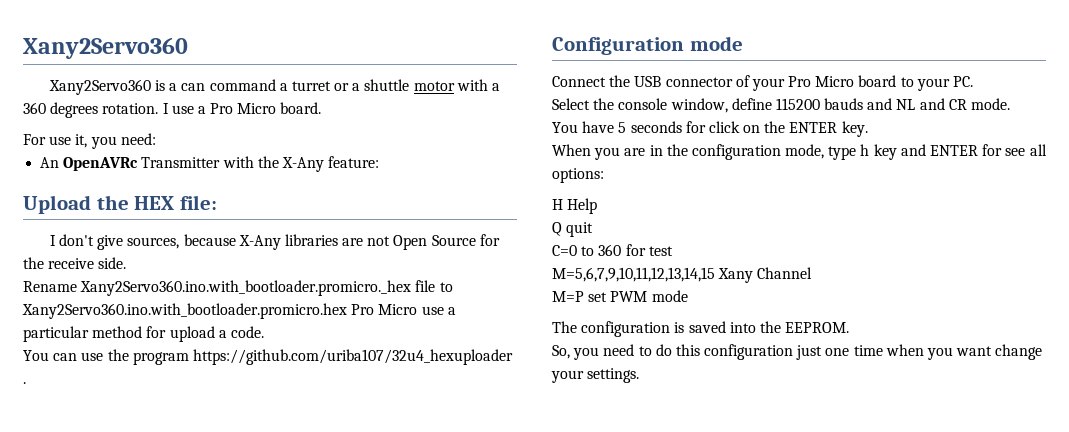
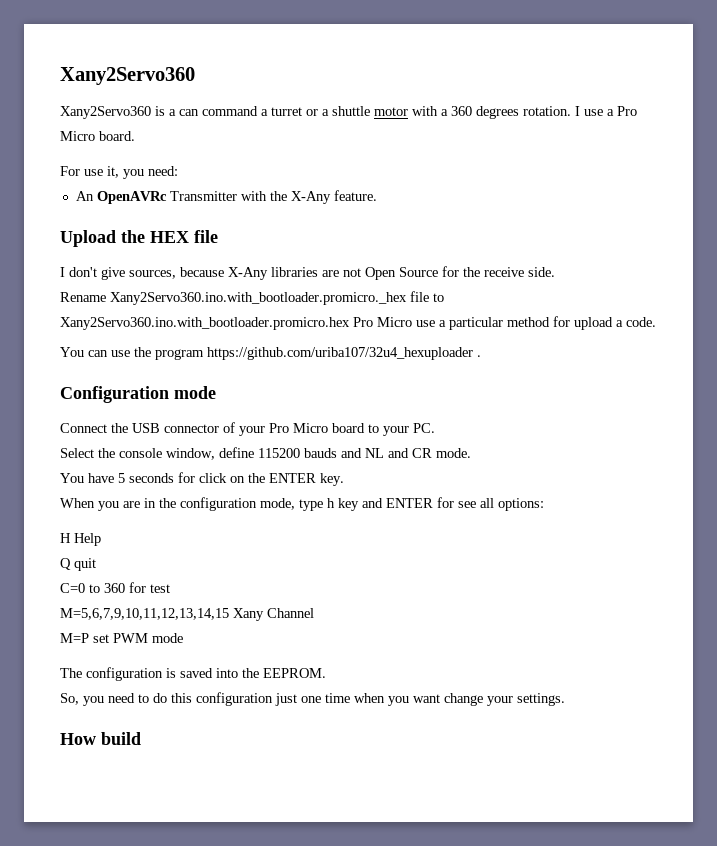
[328,156,380,168] feature: -> [333,190,377,201] feature.
[180,195,218,210] file: -> [194,230,218,243] file
(640, 375) none -> [60,732,141,745] // How build

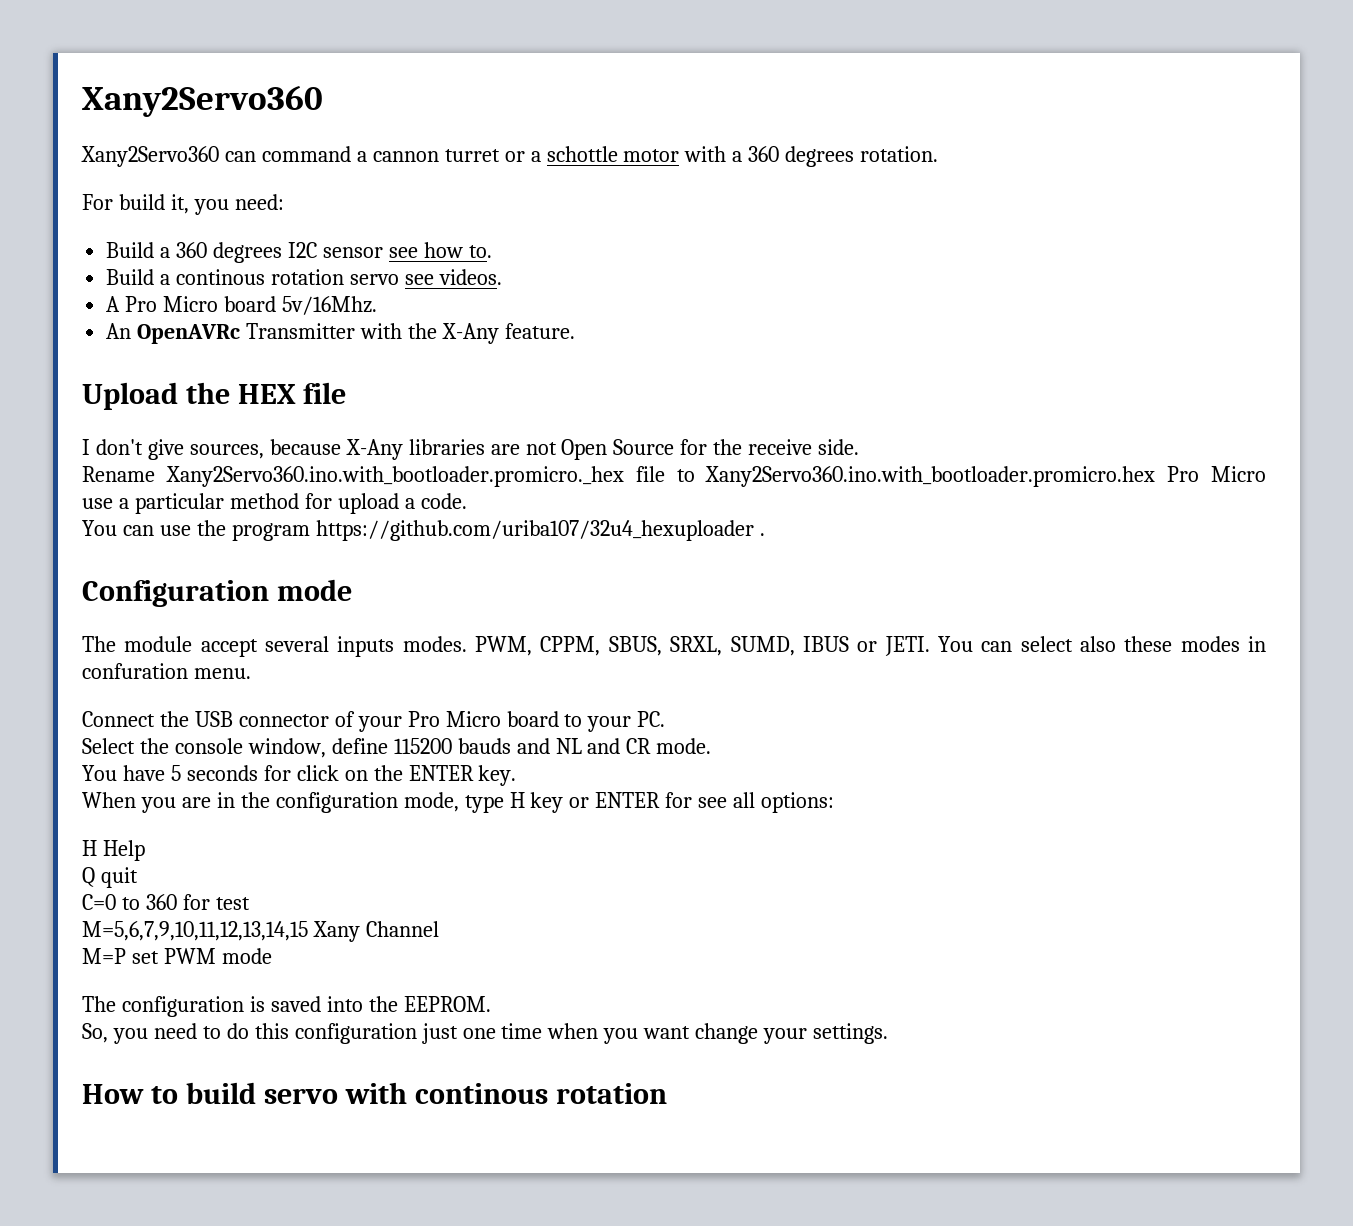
[155,106,176,116] is a -> (219, 156) none
(268, 112) none -> [372,151,439,162] cannon
[332,106,370,116] shuttle -> [546,146,618,162] schottle
[575,106,637,116] [60,131,135,141] I use a Pro Micro board. -> (939, 154) none
[84,169,103,176] use -> [118,194,165,210] build
(178, 171) none -> [106,242,492,263] [106,269,502,285] [106,296,377,315] // Build a 360 degrees I2C sensor see how to. // Build a continous rotation servo see videos. // A Pro Micro board 5v/16Mhz.
(216, 392) none -> [82,636,1266,657] [82,663,251,679] // The module accept several inputs modes. PWM, CPPM, SBUS, SRXL, SUMD, IBUS or JETI. You can select also these modes in confuration menu.
[327,498,383,511] h key and -> [509,792,590,813] H key or
[101,732,141,745] build -> [150,1082,667,1104] to build servo with continous rotation

